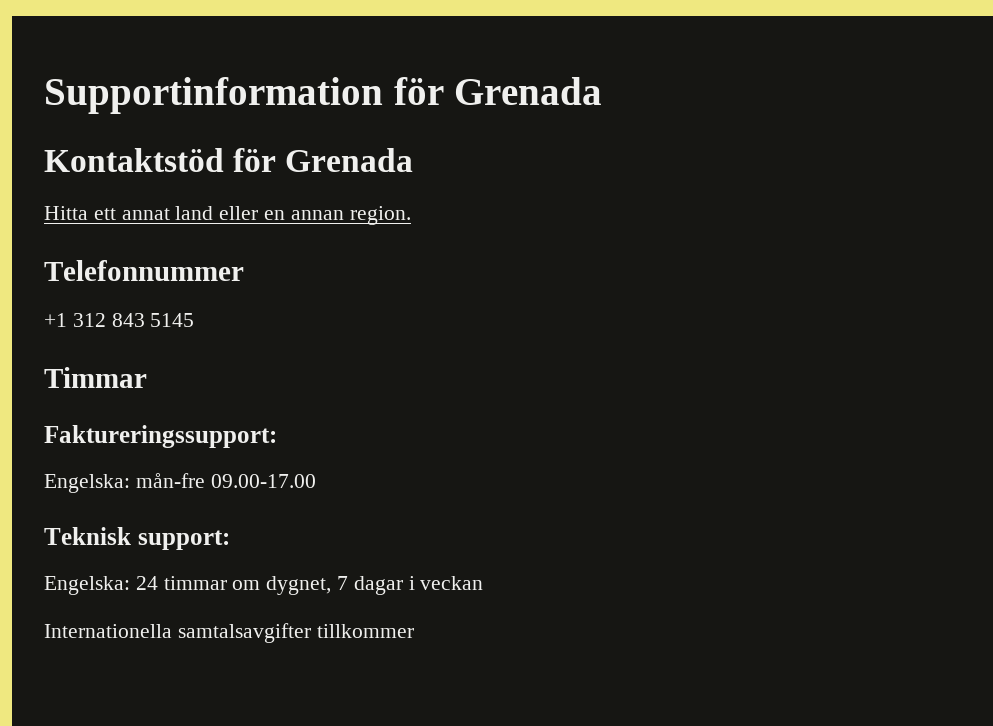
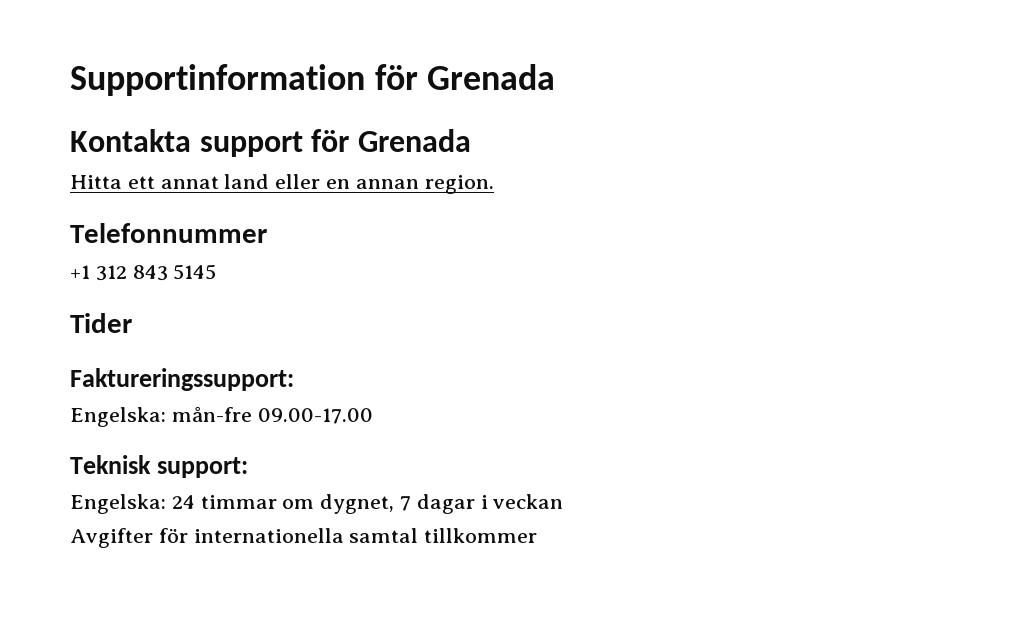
[44,148,224,172] Kontaktstöd -> [70,129,303,157] Kontakta support
[44,367,147,388] Timmar -> [70,313,132,333] Tider
[44,623,311,643] Internationella samtalsavgifter -> [70,528,419,548] Avgifter för internationella samtal

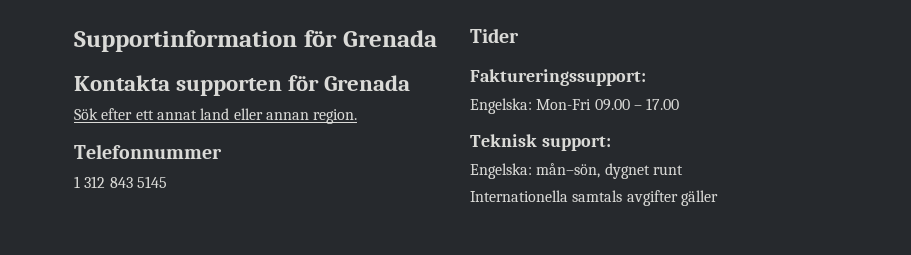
[199,129,471,157] [70,175,122,189] support för Grenada // Hitta -> [176,75,411,96] [74,108,133,120] supporten för Grenada // Sök efter
[326,179,351,189] en -> (263, 114) none
[70,265,90,279] +1 -> [74,176,80,188] 1
[171,406,373,424] mån-fre 09.00-17.00 -> [536,98,680,111] Mon-Fri 09.00 – 17.00
[171,494,564,514] [70,528,538,548] 24 timmar om dygnet, 7 dagar i veckan // Avgifter för internationella samtal tillkommer -> [536,163,683,179] [470,190,718,206] mån–sön, dygnet runt // Internationella samtals avgifter gäller

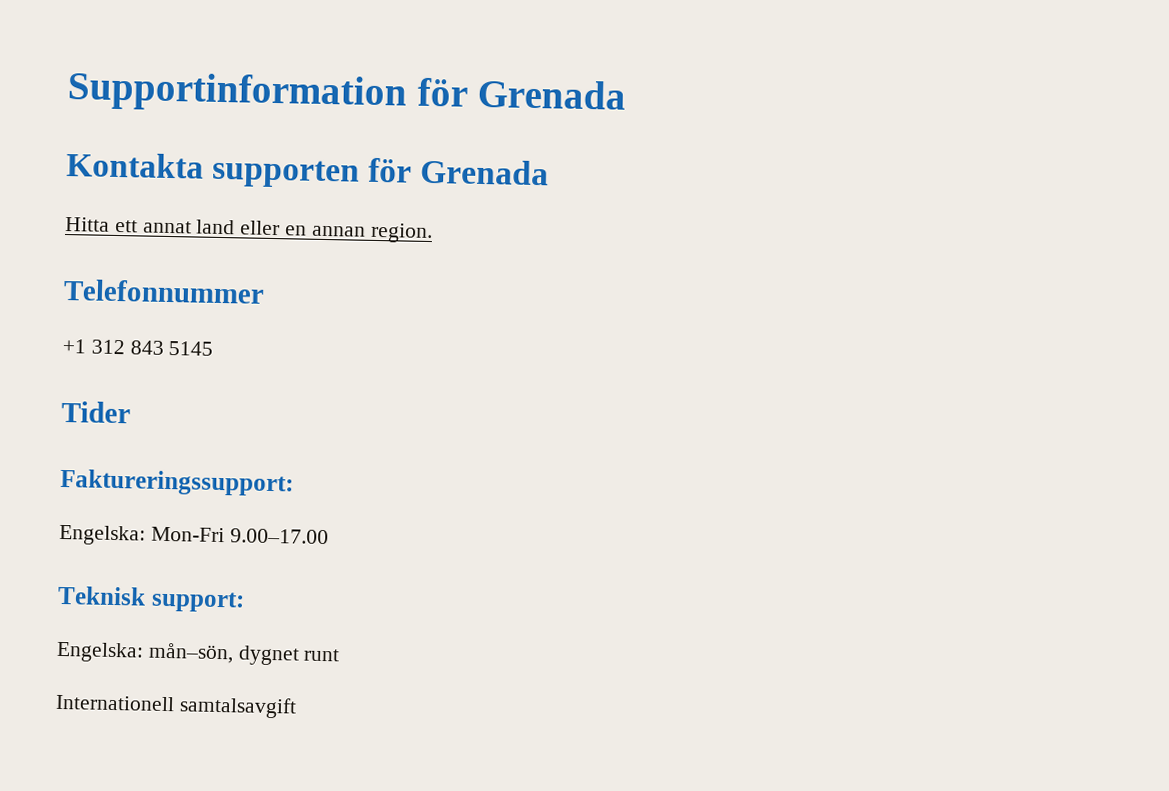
[74,108,133,120] Sök efter -> [65,217,110,232] Hitta
(263, 114) none -> [285,225,308,236] en
[74,176,80,188] 1 -> [62,338,86,354] +1
[594,98,680,111] 09.00 – 17.00 -> [229,528,329,545] 9.00–17.00
[470,190,718,206] Internationella samtals avgifter gäller -> [55,694,297,719] Internationell samtalsavgift

